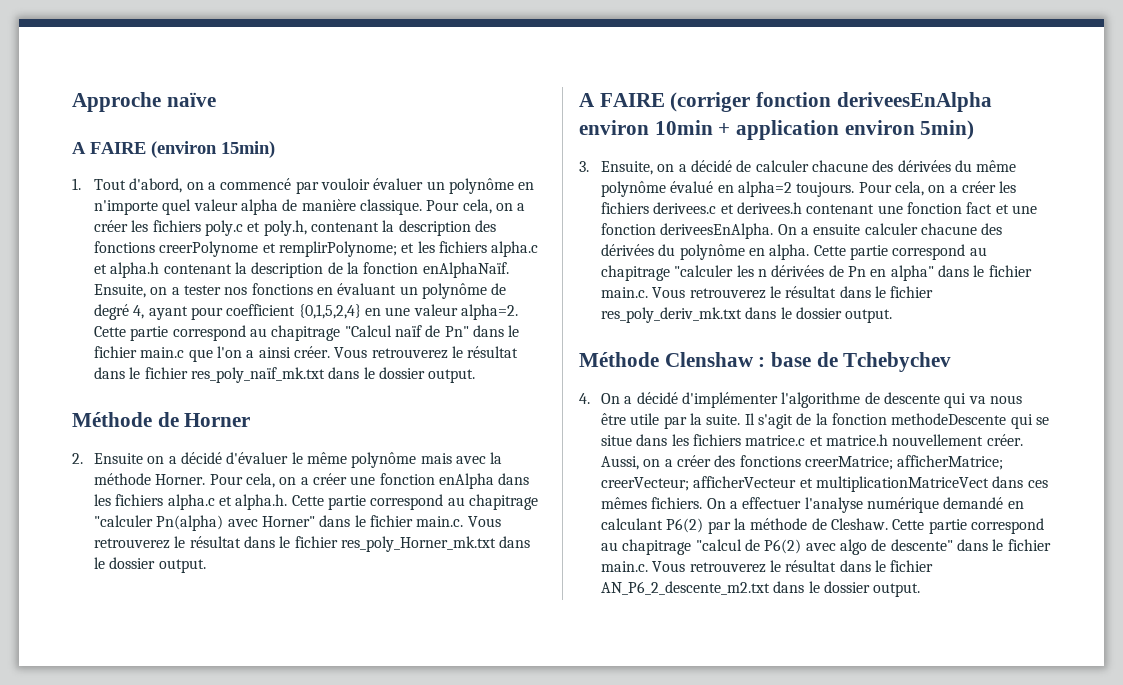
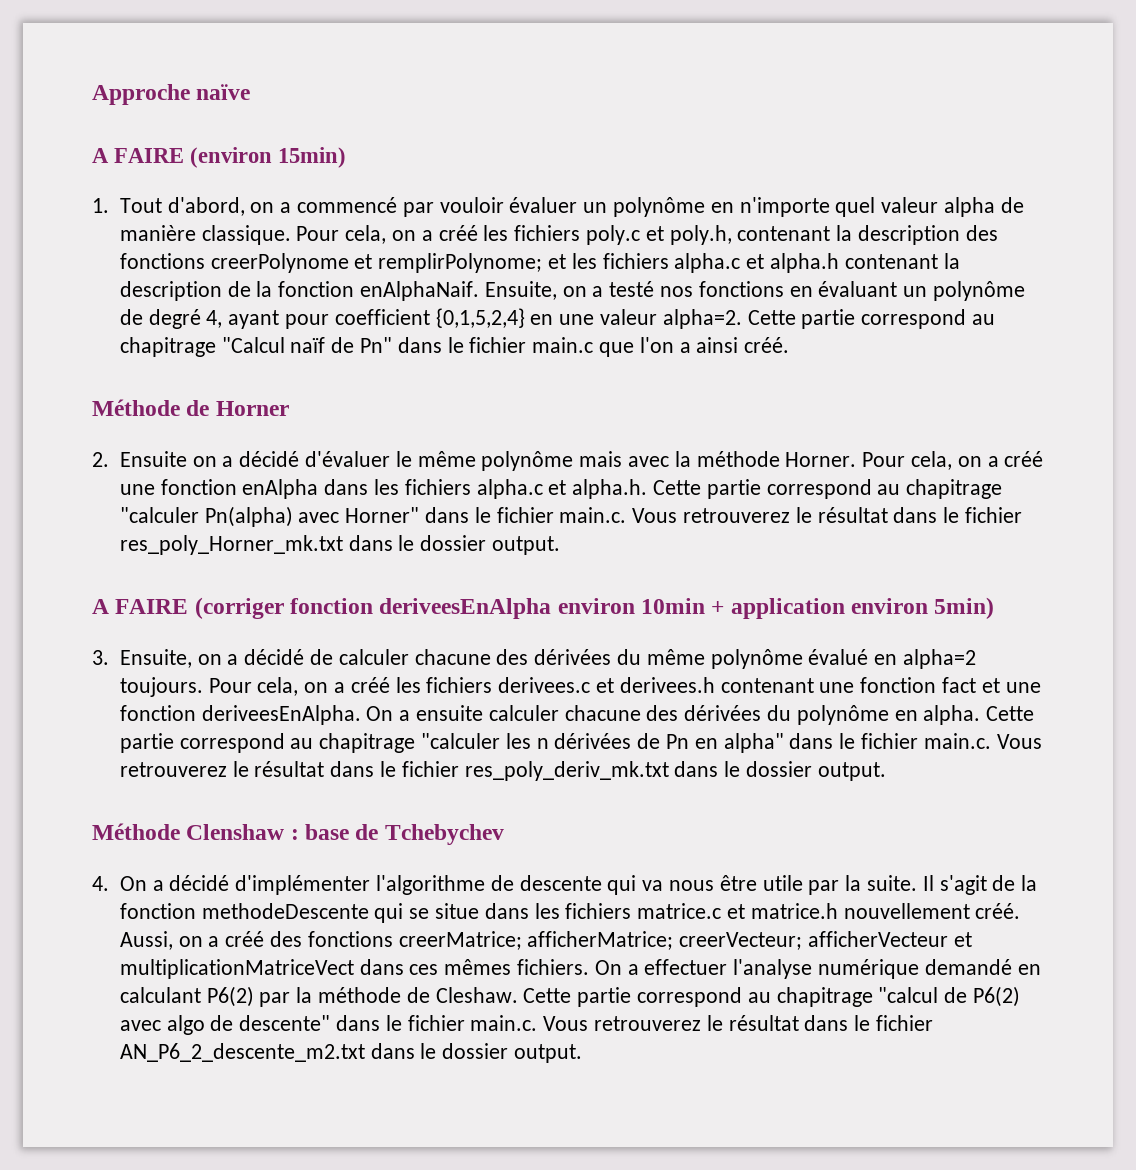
[94,220,129,232] créer -> [438,225,478,241] créé
[422,262,509,278] [94,284,222,298] enAlphaNaïf. Ensuite, on a tester -> [359,281,655,301] enAlphaNaif. Ensuite, on a testé
[294,346,519,359] [94,367,476,383] créer. Vous retrouverez le résultat dans le fichier res_poly_naïf_mk.txt dans le dossier output. -> [744,337,790,353] créé.
[313,473,348,485] créer -> [1004,451,1044,467] créé
[962,181,997,193] créer -> [350,677,390,693] créé
[986,434,1023,446] créer. -> [975,903,1021,919] créé.
[677,455,712,467] créer -> [225,931,265,947] créé

